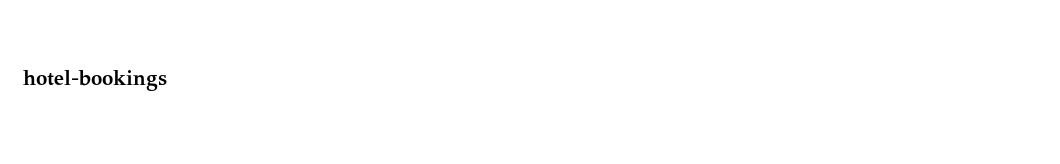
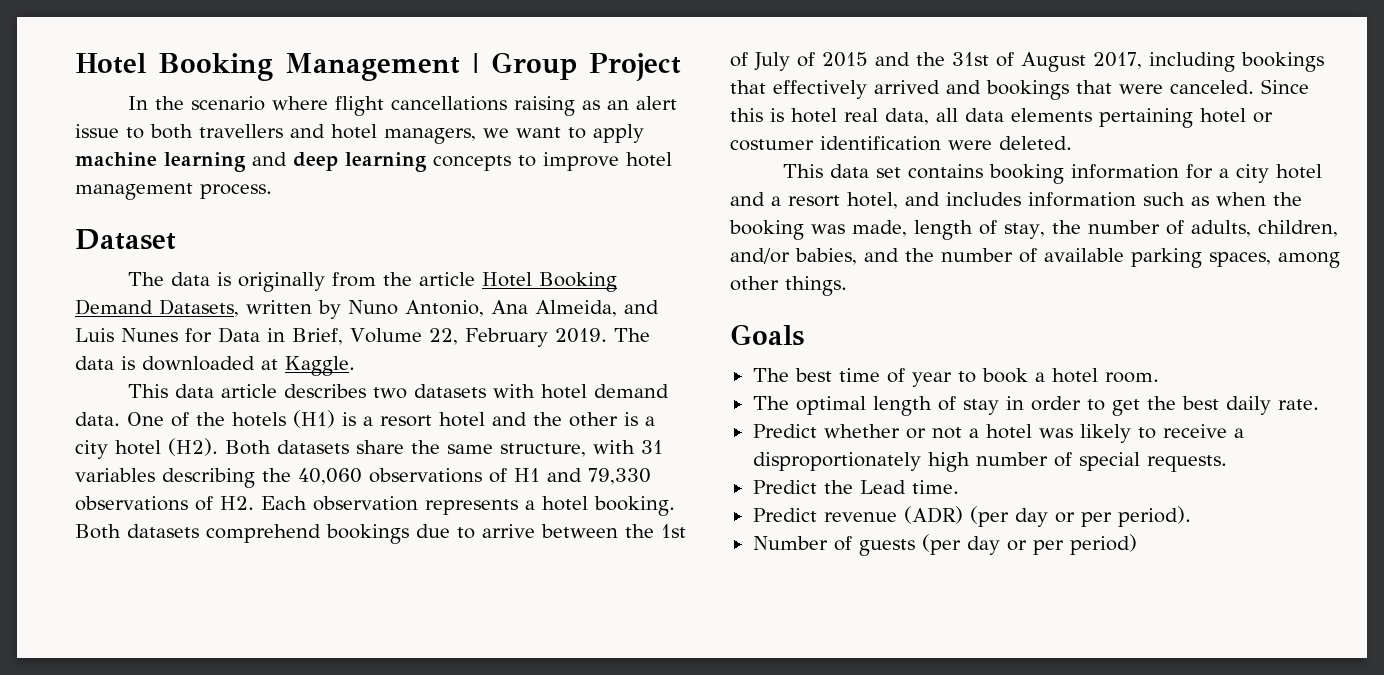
[23,70,167,91] hotel-bookings -> [75,52,681,81] [127,96,677,116] [75,124,644,144] [75,152,672,172] [75,183,272,200] [75,229,176,250] [127,272,617,292] [75,299,659,319] [75,327,650,347] [75,356,355,376] [127,384,669,399] [75,410,655,428] [75,438,663,459] [75,468,651,488] [75,496,675,516] [75,524,686,544] [730,52,1324,72] [730,79,1309,100] [730,108,1273,128] [730,136,1072,151] [782,164,1322,184] [730,192,1302,209] [729,220,1338,240] [730,248,1340,268] [730,276,847,296] [730,324,804,346] [752,368,1159,387] [752,396,1319,416] [752,424,1244,443] [752,452,1227,472] [752,480,959,494] [752,506,1191,527] [752,534,1137,556] Hotel Booking Management | Group Project // In the scenario where flight cancellations raising as an alert issue to both travellers and hotel managers, we want to apply machine learning and deep learning concepts to improve hotel management process. // Dataset // The data is originally from the article Hotel Booking Demand Datasets, written by Nuno Antonio, Ana Almeida, and Luis Nunes for Data in Brief, Volume 22, February 2019. The data is downloaded at Kaggle. // This data article describes two datasets with hotel demand data. One of the hotels (H1) is a resort hotel and the other is a city hotel (H2). Both datasets share the same structure, with 31 variables describing the 40,060 observations of H1 and 79,330 observations of H2. Each observation represents a hotel booking. Both datasets comprehend bookings due to arrive between the 1st of July of 2015 and the 31st of August 2017, including bookings that effectively arrived and bookings that were canceled. Since this is hotel real data, all data elements pertaining hotel or costumer identification were deleted. // This data set contains booking information for a city hotel and a resort hotel, and includes information such as when the booking was made, length of stay, the number of adults, children, and/or babies, and the number of available parking spaces, among other things. // Goals // The best time of year to book a hotel room. // The optimal length of stay in order to get the best daily rate. // Predict whether or not a hotel was likely to receive a disproportionately high number of special requests. // Predict the Lead time. // Predict revenue (ADR) (per day or per period). // Number of guests (per day or per period)

